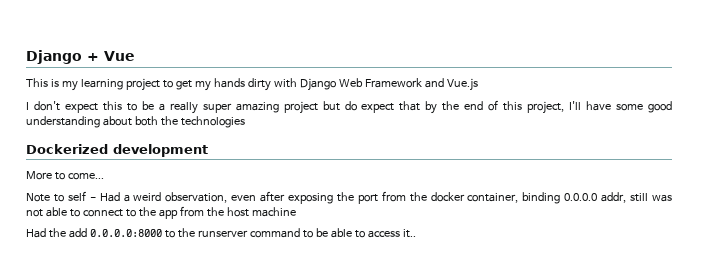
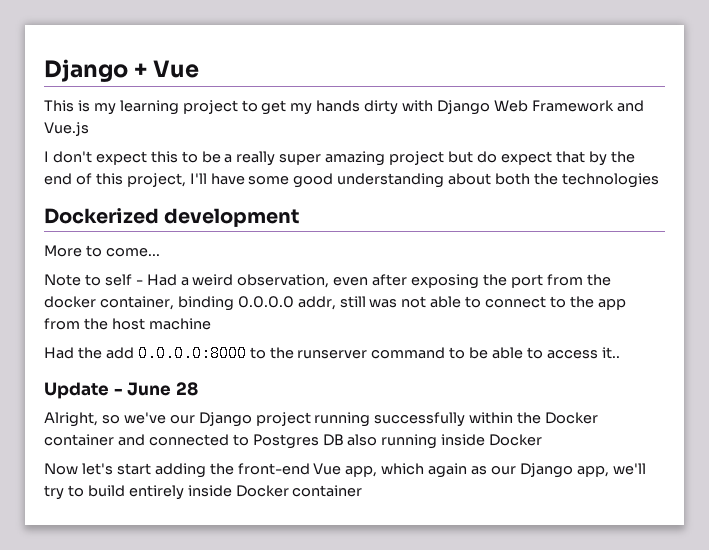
(416, 233) none -> [44,382,198,399] [44,412,599,427] [44,434,543,449] [44,463,646,478] [44,485,363,500] // Update - June 28 // Alright, so we've our Django project running successfully within the Docker container and connected to Postgres DB also running inside Docker // Now let's start adding the front-end Vue app, which again as our Django app, we'll try to build entirely inside Docker container

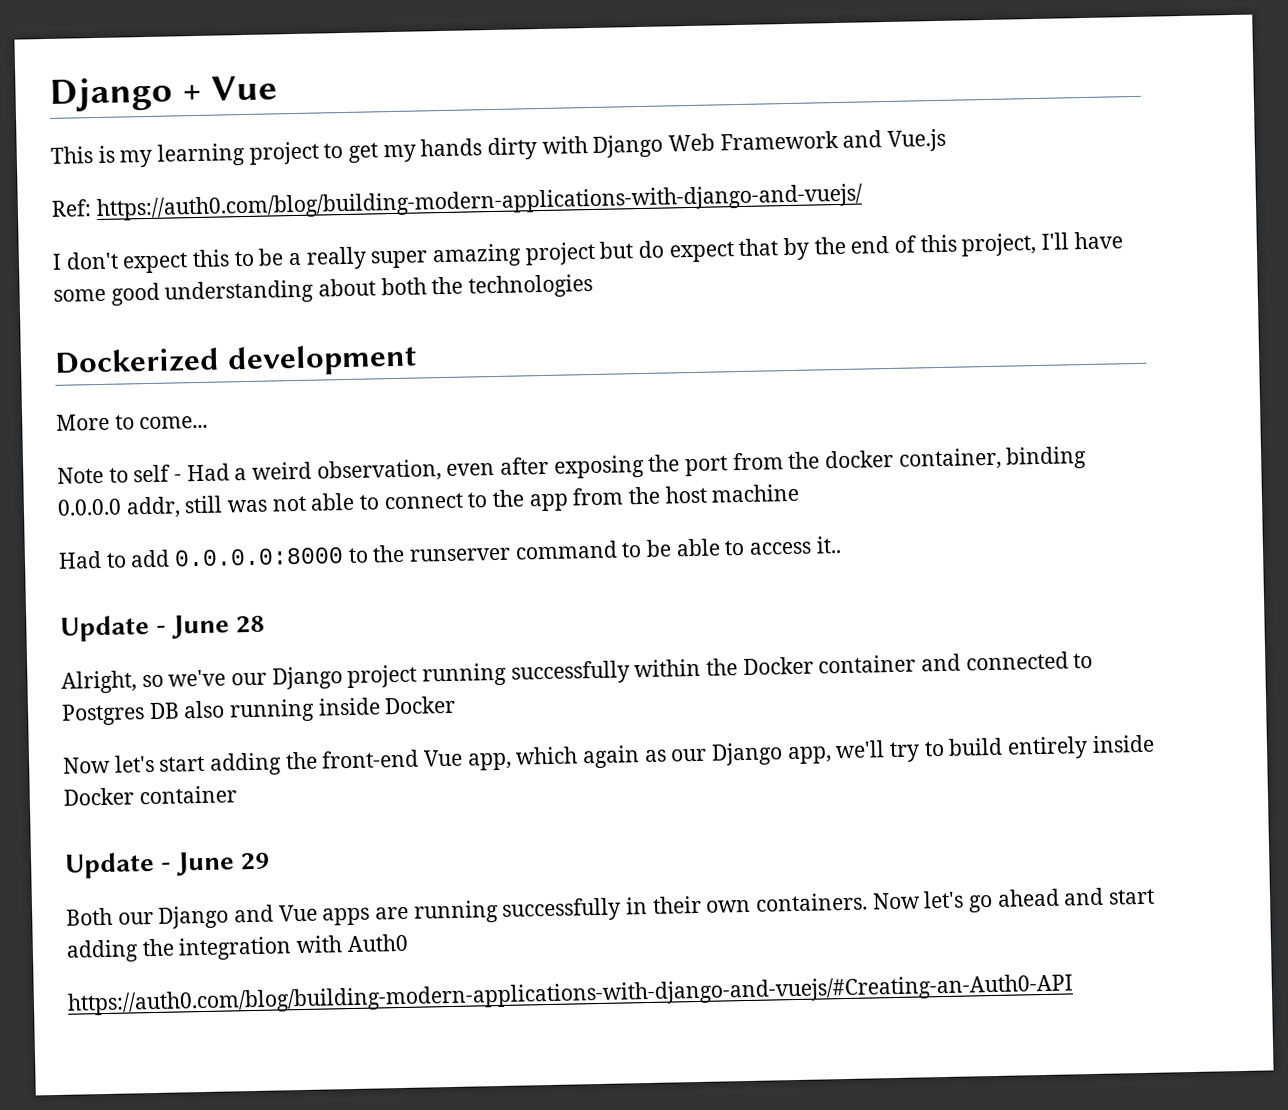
(89, 129) none -> [51,183,863,222] // Ref: https://auth0.com/blog/building-modern-applications-with-django-and-vuejs/
[77,347,102,359] the -> [105,552,127,568] to
(363, 491) none -> [64,851,270,879] [66,887,1156,929] [66,933,408,963] [67,973,1074,1016] // Update - June 29 // Both our Django and Vue apps are running successfully in their own containers. Now let's go ahead and start adding the integration with Auth0 // https://auth0.com/blog/building-modern-applications-with-django-and-vuejs/#Creating-an-Auth0-API

